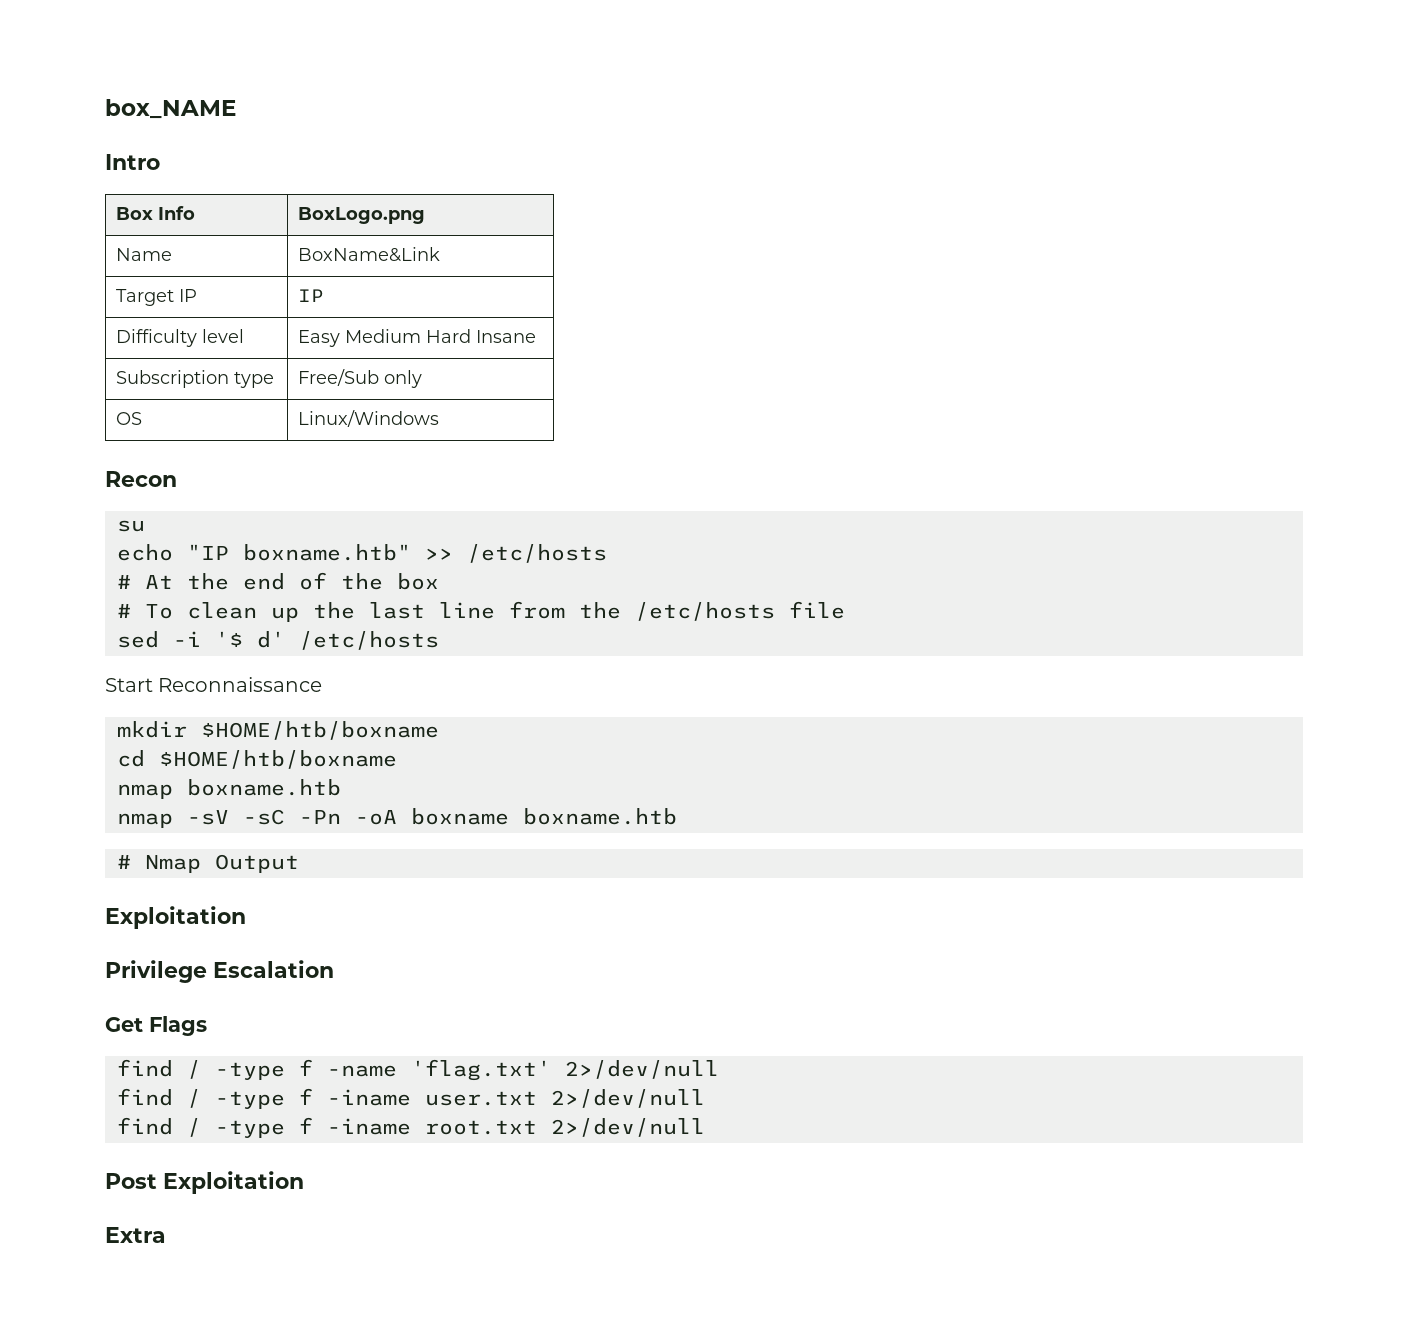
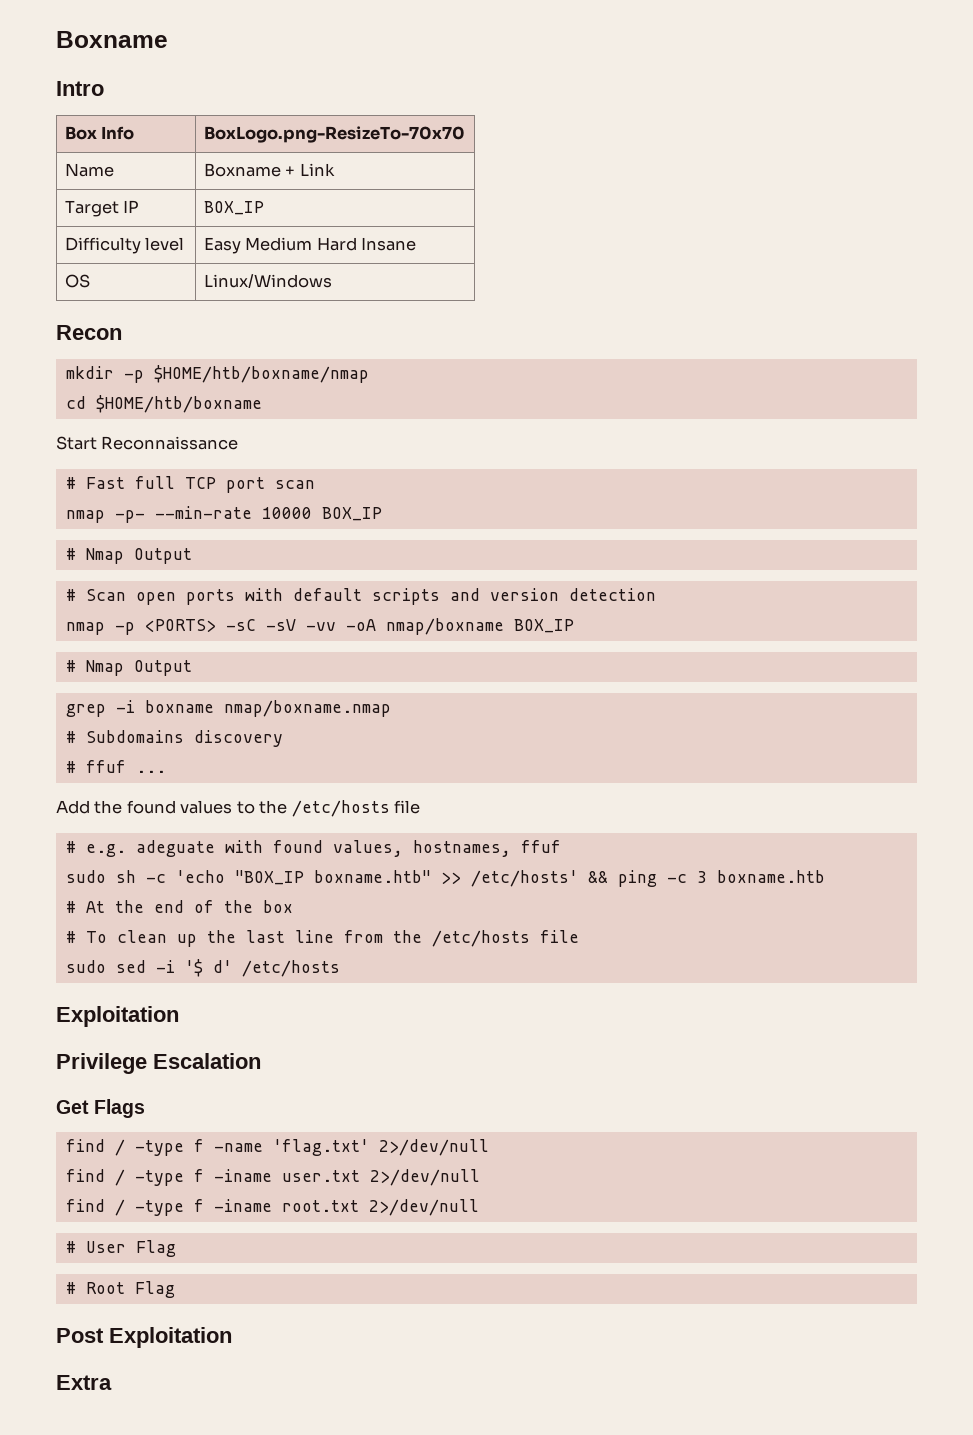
[105,99,236,119] box_NAME -> [56,31,168,48] Boxname
[298,207,426,224] BoxLogo.png -> [203,126,465,143] BoxLogo.png-ResizeTo-70x70
[298,247,441,262] BoxName&Link -> [203,163,335,177] Boxname + Link
[298,289,325,302] IP -> [203,201,264,215] BOX_IP
[116,370,275,388] [298,369,423,388] // Subscription type | Free/Sub only -> (417, 244) none
[117,520,145,532] [117,544,607,563] su // echo "IP boxname.htb" >> /etc/hosts -> [65,365,369,383] [65,395,262,413] [56,436,239,450] [65,476,315,493] [65,506,382,523] [65,548,192,564] [65,588,656,605] [65,618,574,635] [65,660,192,676] [65,700,391,717] [65,730,283,747] [65,760,166,773] [56,800,421,817] [65,840,561,857] [65,870,825,887] mkdir -p $HOME/htb/boxname/nmap // cd $HOME/htb/boxname // Start Reconnaissance // # Fast full TCP port scan // nmap -p- --min-rate 10000 BOX_IP // # Nmap Output // # Scan open ports with default scripts and version detection // nmap -p <PORTS> -sC -sV -vv -oA nmap/boxname BOX_IP // # Nmap Output // grep -i boxname nmap/boxname.nmap // # Subdomains discovery // # ffuf ... // Add the found values to the /etc/hosts file // # e.g. adeguate with found values, hostnames, ffuf // sudo sh -c 'echo "BOX_IP boxname.htb" >> /etc/hosts' && ping -c 3 boxname.htb
(845, 610) none -> [65,960,106,973] sudo
[105,677,323,692] [117,721,439,740] [117,750,397,769] [117,779,341,799] [117,808,677,828] [117,854,299,873] // Start Reconnaissance // mkdir $HOME/htb/boxname // cd $HOME/htb/boxname // nmap boxname.htb // nmap -sV -sC -Pn -oA boxname boxname.htb // # Nmap Output -> (340, 968) none
(705, 1127) none -> [65,1240,176,1257] [65,1281,175,1298] // # User Flag // # Root Flag

